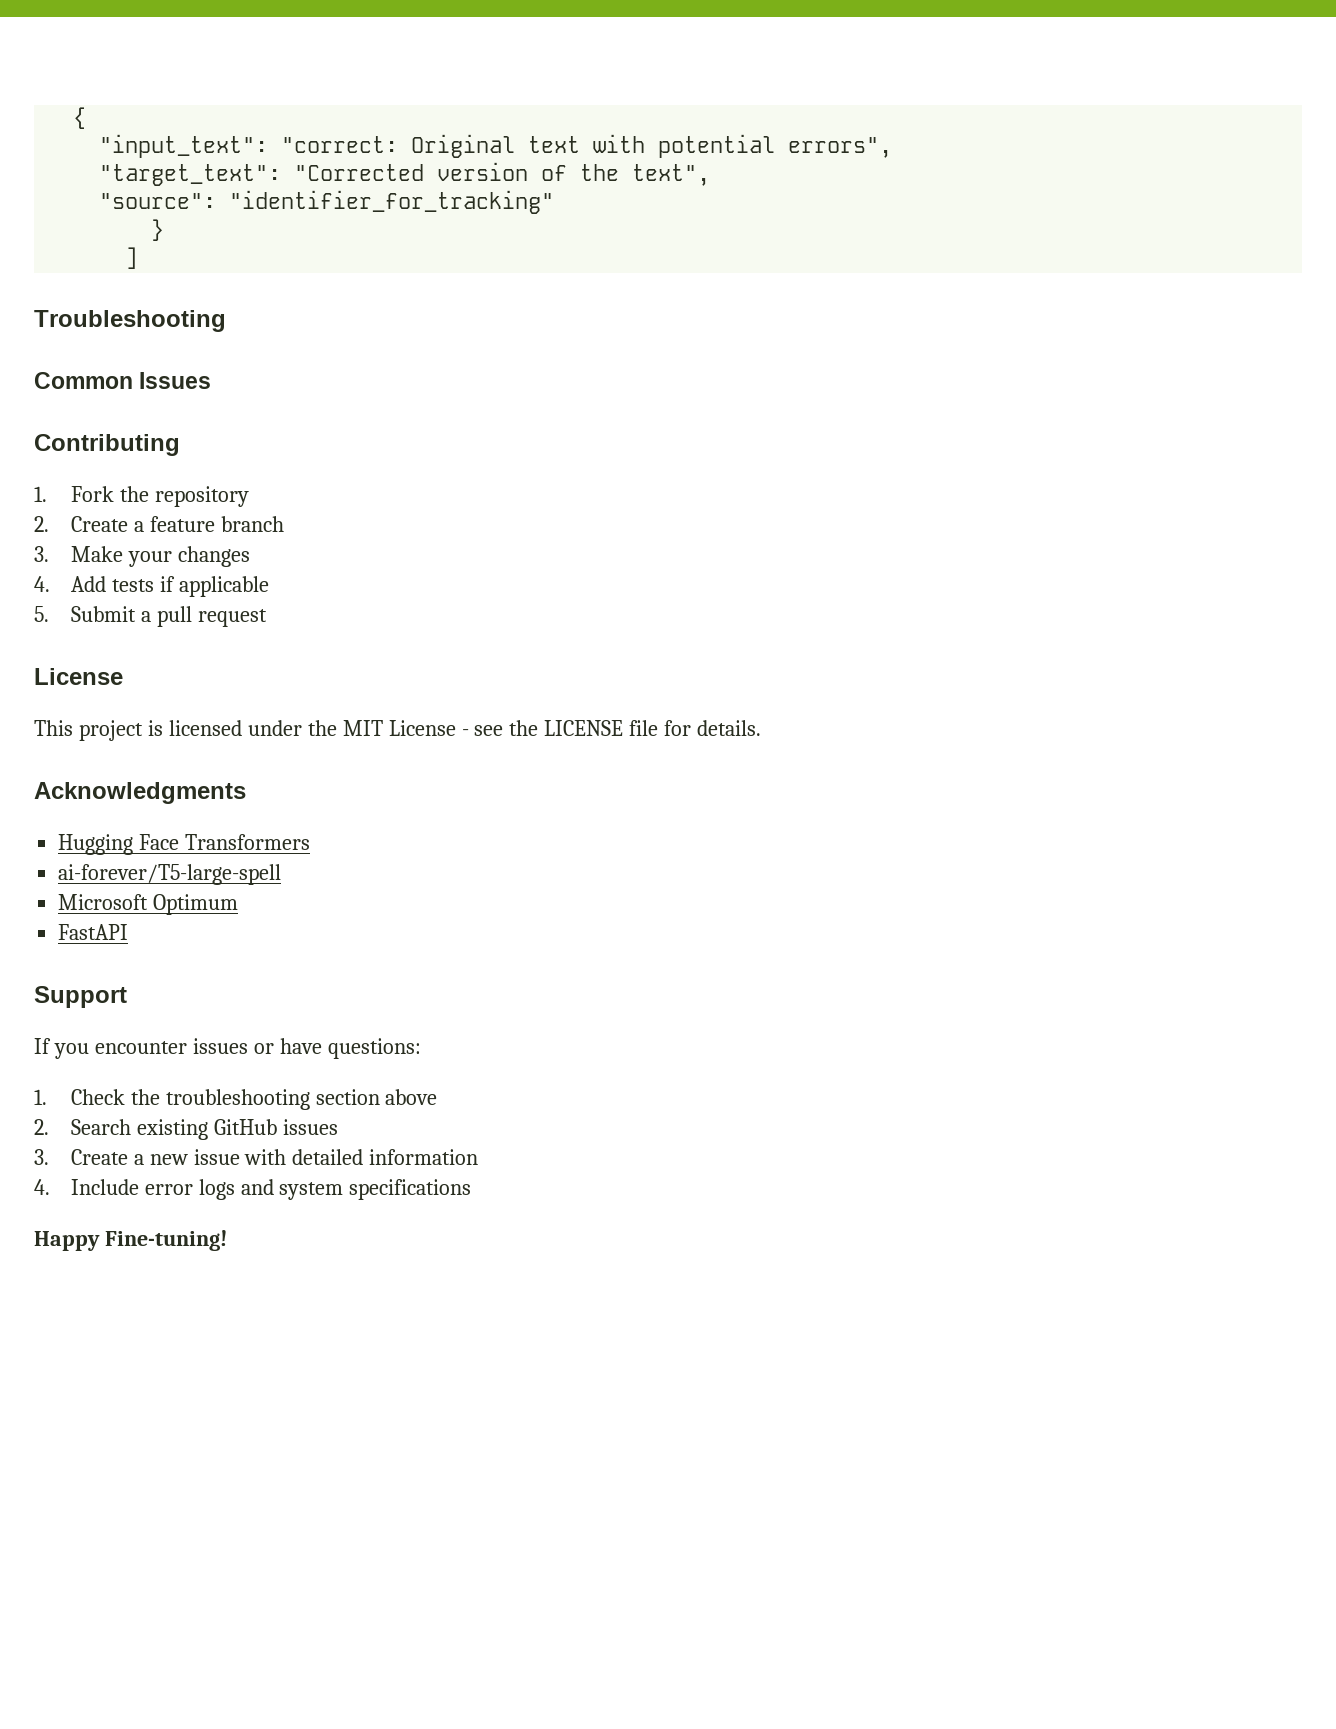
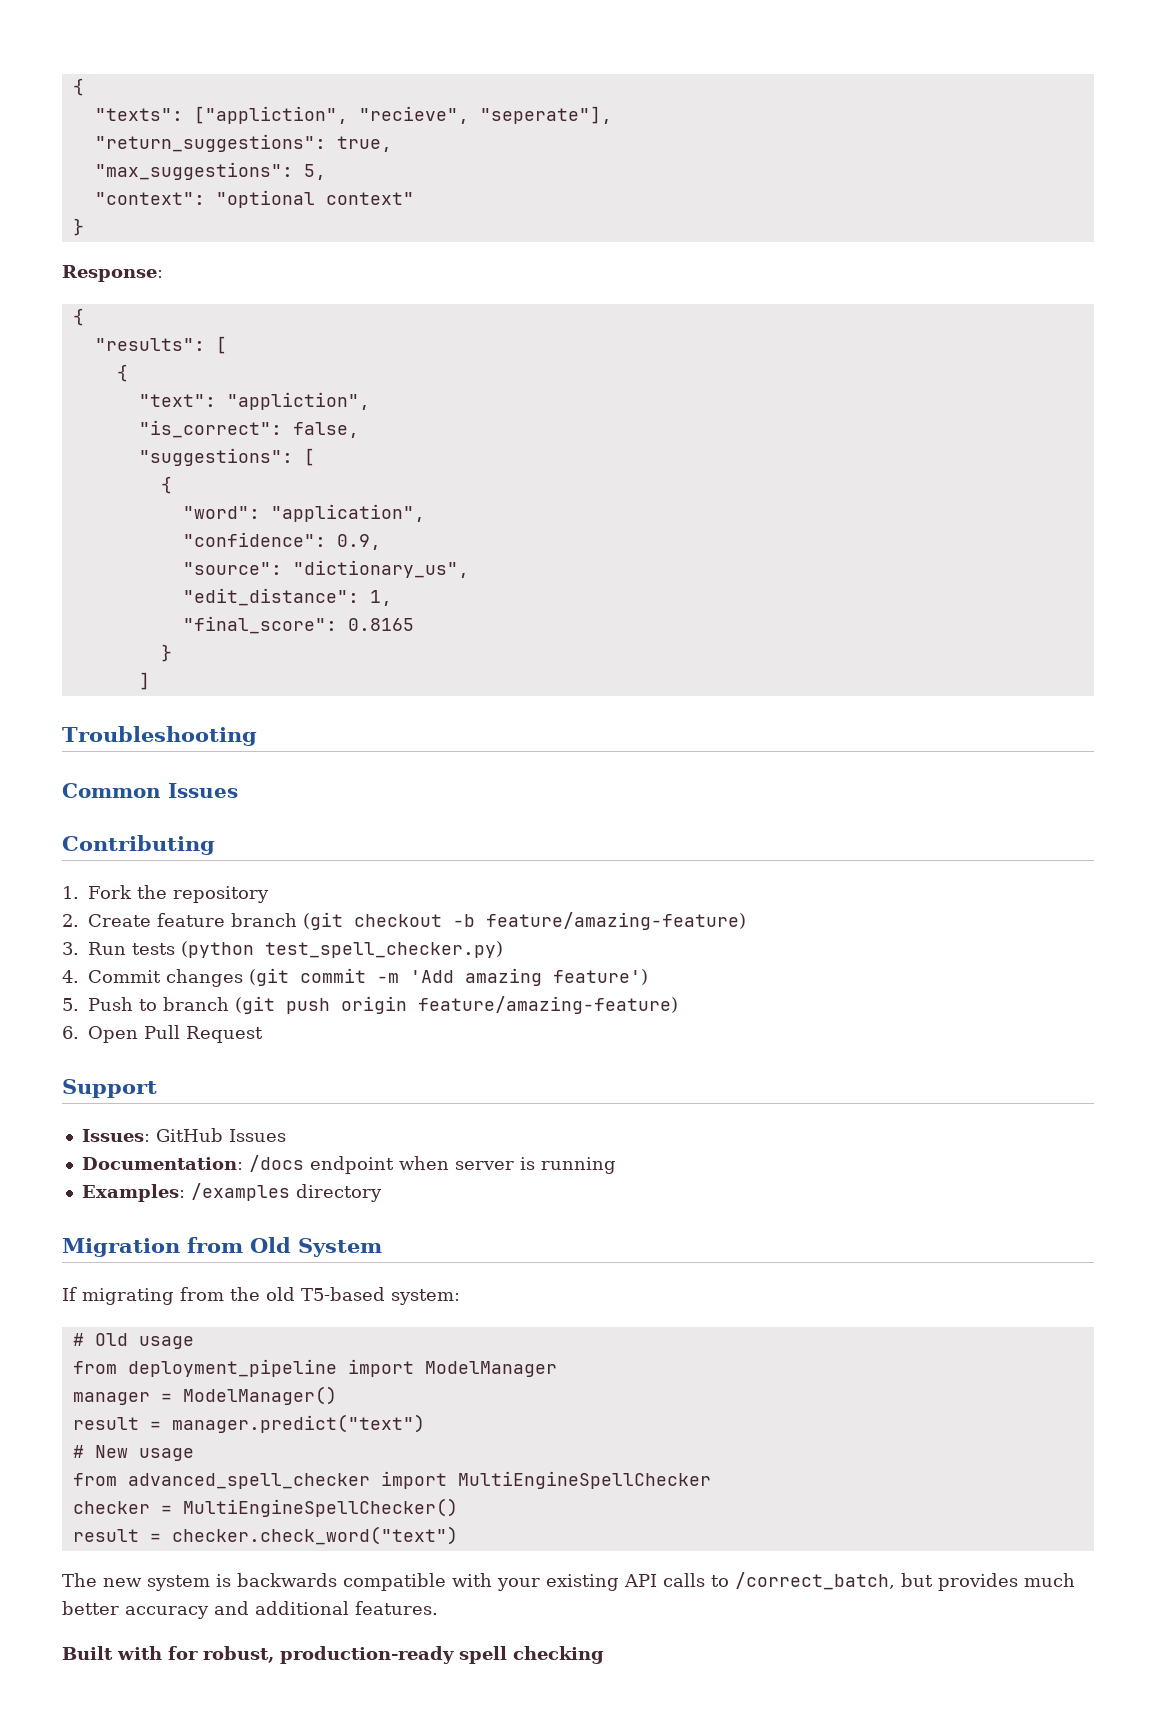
[73,107,87,129] [99,134,893,158] [99,162,711,186] [99,190,555,214] { // "input_text": "correct: Original text with potential errors", // "target_text": "Corrected version of the text", // "source": "identifier_for_tracking" -> [72,78,84,96] [94,106,612,124] [94,134,392,152] [94,162,326,180] [94,190,414,208] [72,218,84,236] [62,265,163,282] [72,308,84,326] [94,336,227,354] [116,364,128,382] [138,392,370,410] [138,420,359,438] [138,448,315,466] [160,476,172,494] [182,504,425,522] [182,532,381,550] [182,560,469,578] [182,588,392,606] [182,616,414,634] { // "texts": ["appliction", "recieve", "seperate"], // "return_suggestions": true, // "max_suggestions": 5, // "context": "optional context" // } // Response: // { // "results": [ // { // "text": "appliction", // "is_correct": false, // "suggestions": [ // { // "word": "application", // "confidence": 0.9, // "source": "dictionary_us", // "edit_distance": 1, // "final_score": 0.8165
[133,521,144,532] a -> (151, 920) none
[34,546,250,567] [34,576,269,597] [34,606,267,627] [34,668,123,685] [34,720,762,741] [34,782,246,804] [58,834,311,855] [58,864,282,885] [58,894,239,915] [58,924,129,940] [34,986,127,1008] [34,1038,421,1059] [34,1089,438,1110] [34,1119,338,1140] [34,1149,479,1165] [34,1179,472,1200] [34,1230,227,1251] // 3. Make your changes // 4. Add tests if applicable // 5. Submit a pull request // License // This project is licensed under the MIT License - see the LICENSE file for details. // Acknowledgments // Hugging Face Transformers // ai-forever/T5-large-spell // Microsoft Optimum // FastAPI // Support // If you encounter issues or have questions: // 1. Check the troubleshooting section above // 2. Search existing GitHub issues // 3. Create a new issue with detailed information // 4. Include error logs and system specifications // Happy Fine-tuning! -> [303,912,746,930] [62,941,503,958] [62,968,648,987] [62,996,678,1014] [62,1025,263,1043] [62,1079,157,1098] [81,1128,286,1142] [81,1155,616,1174] [81,1183,382,1202] [62,1237,382,1257] [62,1287,460,1305] [72,1333,194,1349] [72,1359,557,1377] [72,1386,337,1405] [72,1414,425,1433] [72,1445,194,1461] [72,1471,711,1489] [72,1498,458,1517] [72,1526,458,1545] [62,1572,1075,1591] [62,1601,438,1619] [62,1646,604,1664] (git checkout -b feature/amazing-feature) // 3. Run tests (python test_spell_checker.py) // 4. Commit changes (git commit -m 'Add amazing feature') // 5. Push to branch (git push origin feature/amazing-feature) // 6. Open Pull Request // Support // Issues: GitHub Issues // Documentation: /docs endpoint when server is running // Examples: /examples directory // Migration from Old System // If migrating from the old T5-based system: // # Old usage // from deployment_pipeline import ModelManager // manager = ModelManager() // result = manager.predict("text") // # New usage // from advanced_spell_checker import MultiEngineSpellChecker // checker = MultiEngineSpellChecker() // result = checker.check_word("text") // The new system is backwards compatible with your existing API calls to /correct_batch, but provides much better accuracy and additional features. // Built with for robust, production-ready spell checking

